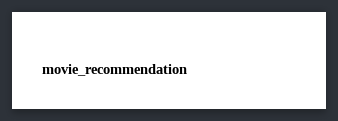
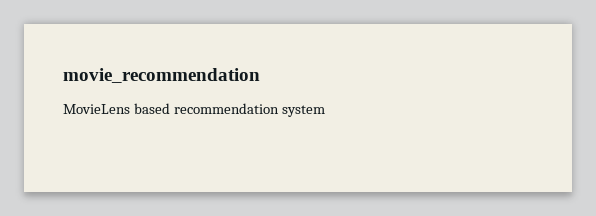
(187, 70) none -> [63,103,325,117] // MovieLens based recommendation system

